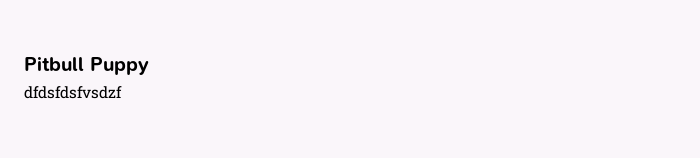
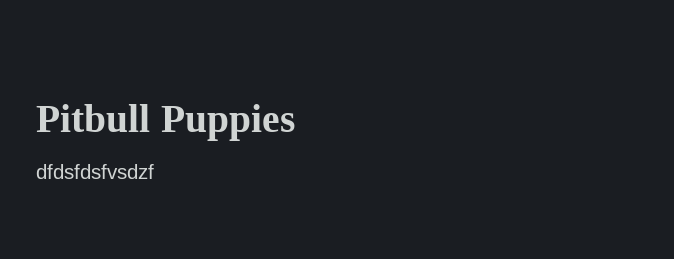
[90,57,149,75] Puppy -> [160,104,295,141] Puppies

